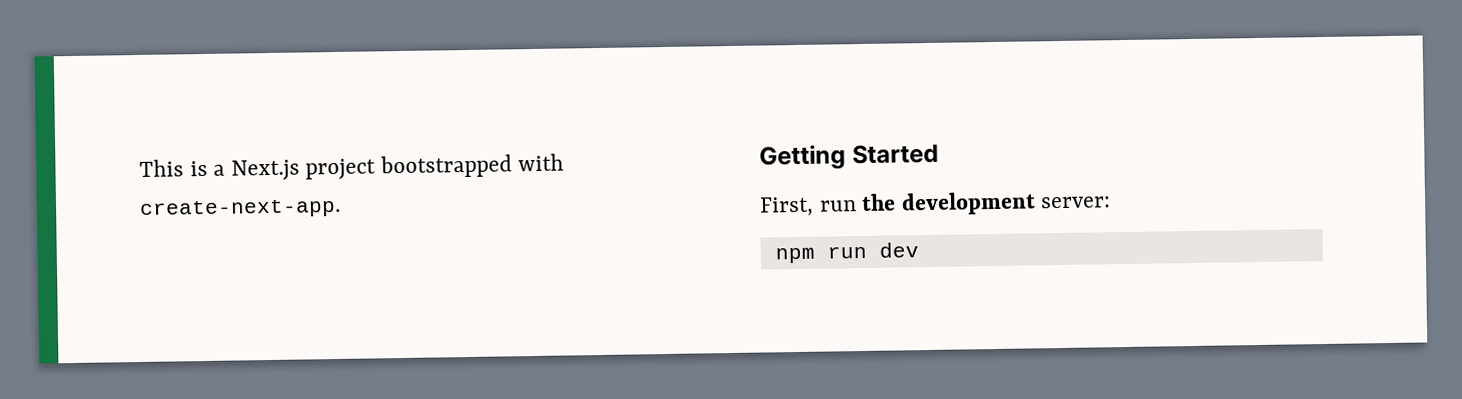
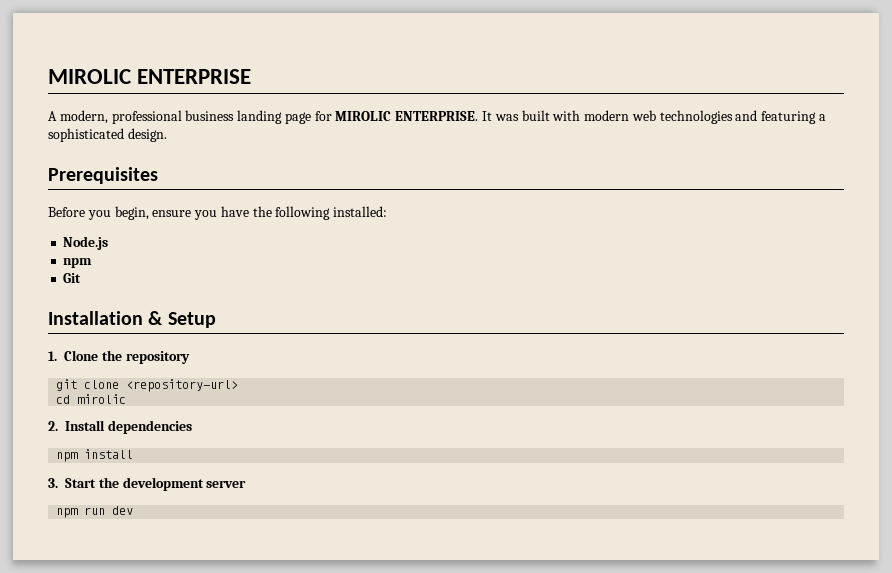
[139,153,564,181] [139,198,341,219] [759,143,939,171] [759,196,857,217] This is a Next.js project bootstrapped with create-next-app. // Getting Started // First, run -> [48,69,252,84] [48,110,827,124] [48,128,167,142] [48,167,158,184] [48,206,388,220] [63,236,109,250] [63,258,93,268] [63,273,82,283] [48,311,216,328] [48,350,190,364] [56,379,239,392] [56,394,127,404] [48,420,192,434] [56,449,134,462] [48,478,96,488] MIROLIC ENTERPRISE // A modern, professional business landing page for MIROLIC ENTERPRISE. It was built with modern web technologies and featuring a sophisticated design. // Prerequisites // Before you begin, ensure you have the following installed: // Node.js // npm // Git // Installation & Setup // 1. Clone the repository // git clone <repository-url> // cd mirolic // 2. Install dependencies // npm install // 3. Start
[1041,196,1112,209] server: -> [206,480,247,488] server

